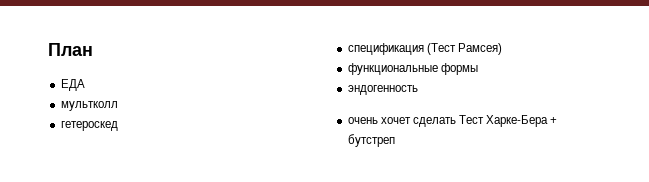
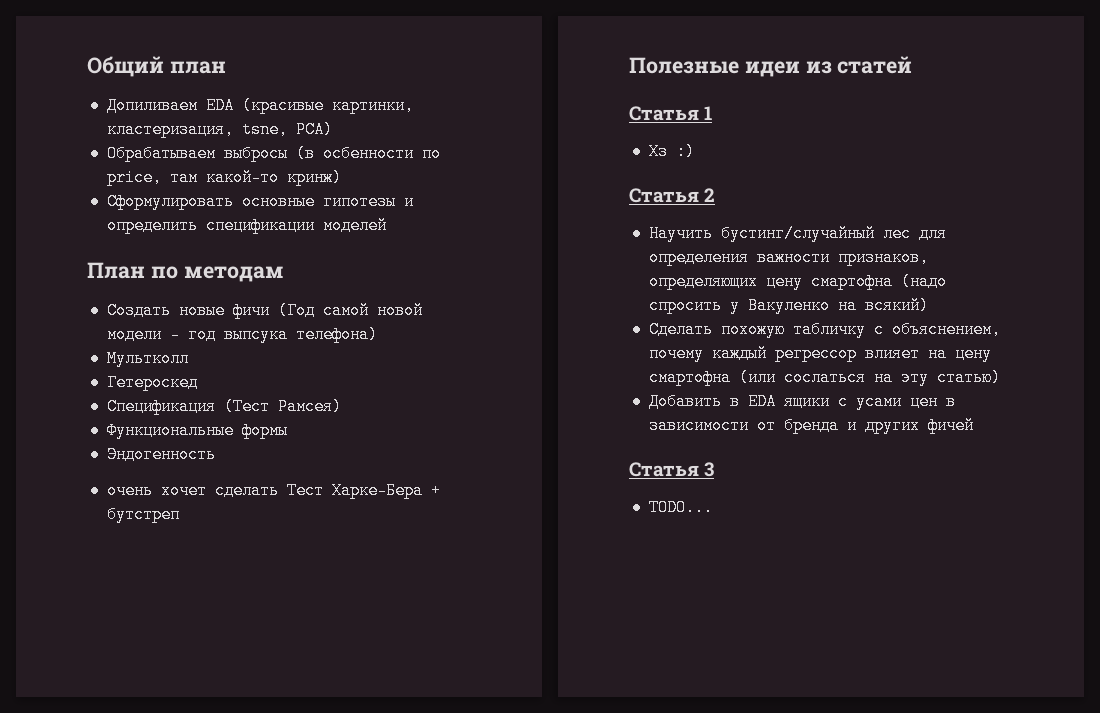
[48,43,93,56] [60,79,85,91] [60,101,118,111] [60,121,118,131] [347,43,424,55] План // ЕДА // мультколл // гетероскед // спецификация -> [87,56,226,77] [106,97,414,114] [106,121,333,138] [106,145,440,162] [106,169,342,186] [106,194,413,210] [106,218,386,234] [87,262,284,282] [106,302,422,319] [106,326,378,343] [106,351,188,367] [106,375,197,391] [106,399,215,415] Общий план // Допиливаем EDA (красивые картинки, кластеризация, tsne, PCA) // Обрабатываем выбросы (в осбенности по price, там какой-то кринж) // Сформулировать основные гипотезы и определить спецификации моделей // План по методам // Создать новые фичи (Год самой новой модели - год выпсука телефона) // Мультколл // Гетероскед // Спецификация
[347,63,438,75] функциональные -> [106,423,233,439] Функциональные
[347,85,418,95] эндогенность -> [106,447,215,463] Эндогенность
(395, 140) none -> [629,56,913,77] [629,106,713,121] [648,143,695,160] [629,188,716,203] [648,225,946,242] [648,249,929,266] [648,273,946,290] [648,297,929,314] [648,321,1001,338] [648,346,991,362] [648,369,1001,386] [648,393,955,410] [648,418,973,434] [629,462,715,477] [648,499,713,516] // Полезные идеи из статей // Статья 1 // Хз :) // Статья 2 // Научить бустинг/случайный лес для определения важности признаков, определяющих цену смартофна (надо спросить у Вакуленко на всякий) // Сделать похожую табличку с объяснением, почему каждый регрессор влияет на цену смартофна (или сослаться на эту статью) // Добавить в EDA ящики с усами цен в зависимости от бренда и других фичей // Статья 3 // TODO...

